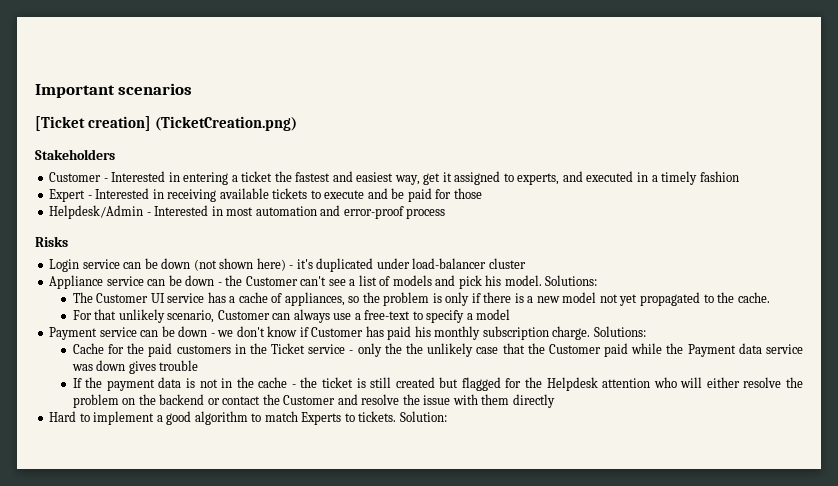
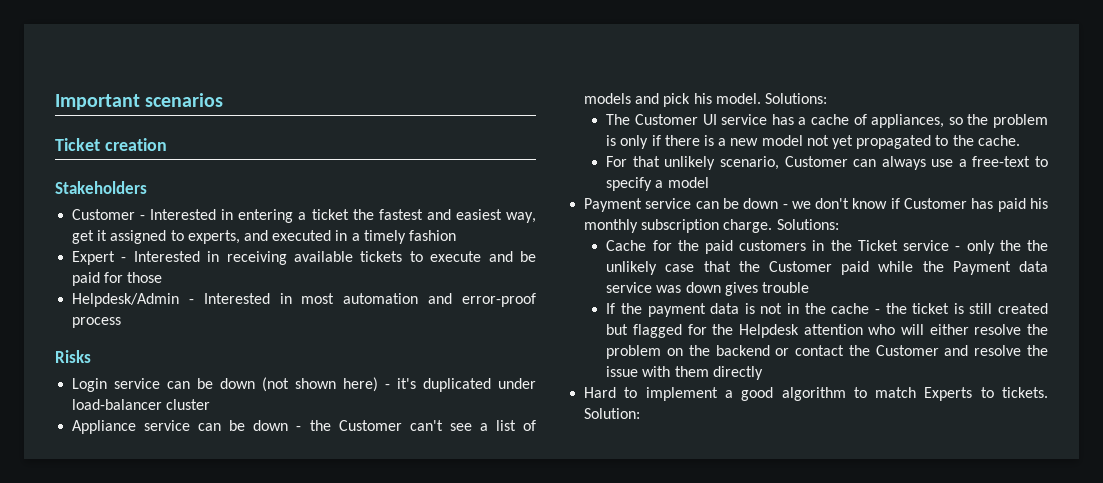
[35,116,298,131] [Ticket creation] (TicketCreation.png) -> [55,138,167,151] Ticket creation

